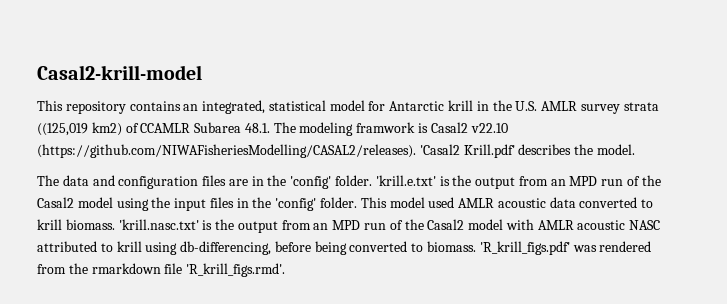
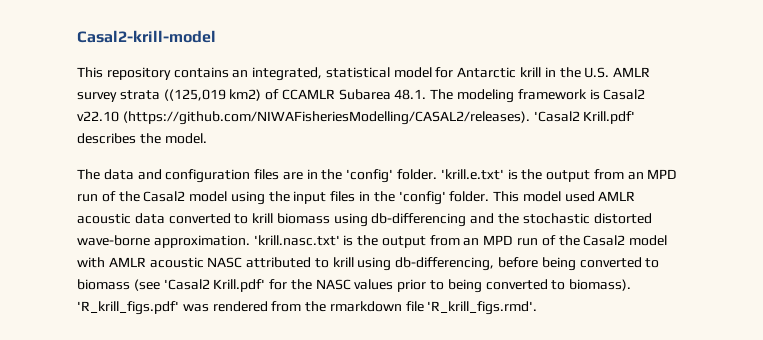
[356,122,416,133] framwork -> [517,89,587,100] framework
[65,219,115,230] biomass. -> [276,213,652,227] [77,235,250,248] biomass using db-differencing and the stochastic distorted wave-borne approximation.
[427,241,477,252] biomass. -> [77,279,632,293] biomass (see 'Casal2 Krill.pdf' for the NASC values prior to being converted to biomass).

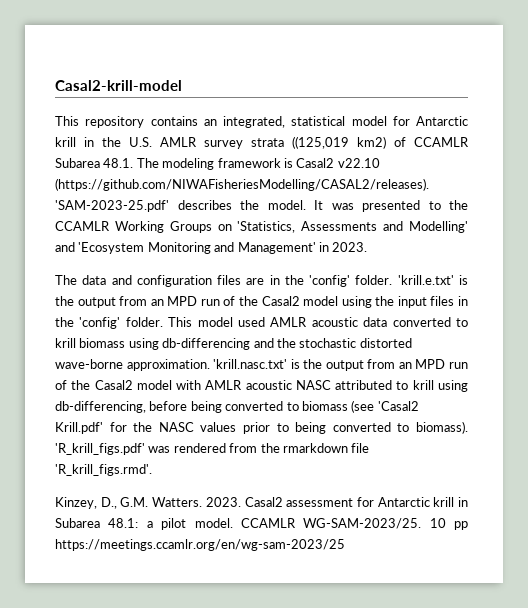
[533,111,636,124] 'Casal2 Krill.pdf' -> [55,200,169,212] 'SAM-2023-25.pdf'
(207, 138) none -> [314,200,468,212] [55,221,468,233] [55,242,368,254] It was presented to the CCAMLR Working Groups on 'Statistics, Assessments and Modelling' and 'Ecosystem Monitoring and Management' in 2023.
(538, 308) none -> [55,497,468,509] [55,518,468,530] [55,539,345,551] // Kinzey, D., G.M. Watters. 2023. Casal2 assessment for Antarctic krill in Subarea 48.1: a pilot model. CCAMLR WG-SAM-2023/25. 10 pp https://meetings.ccamlr.org/en/wg-sam-2023/25

